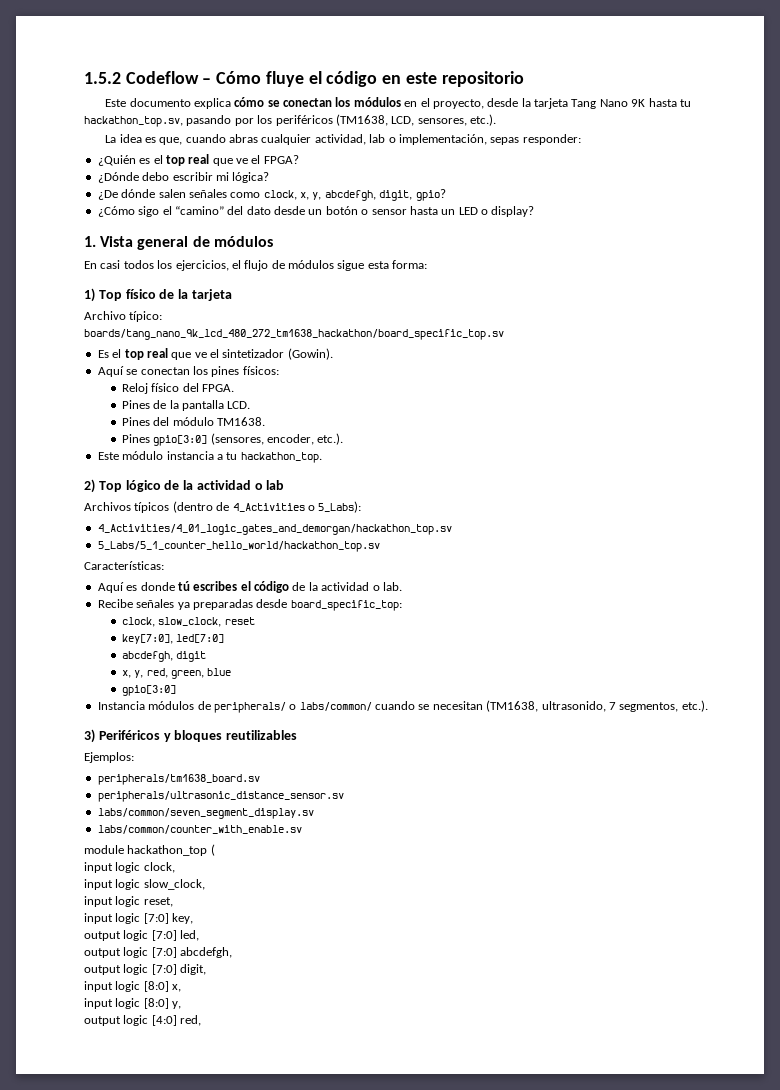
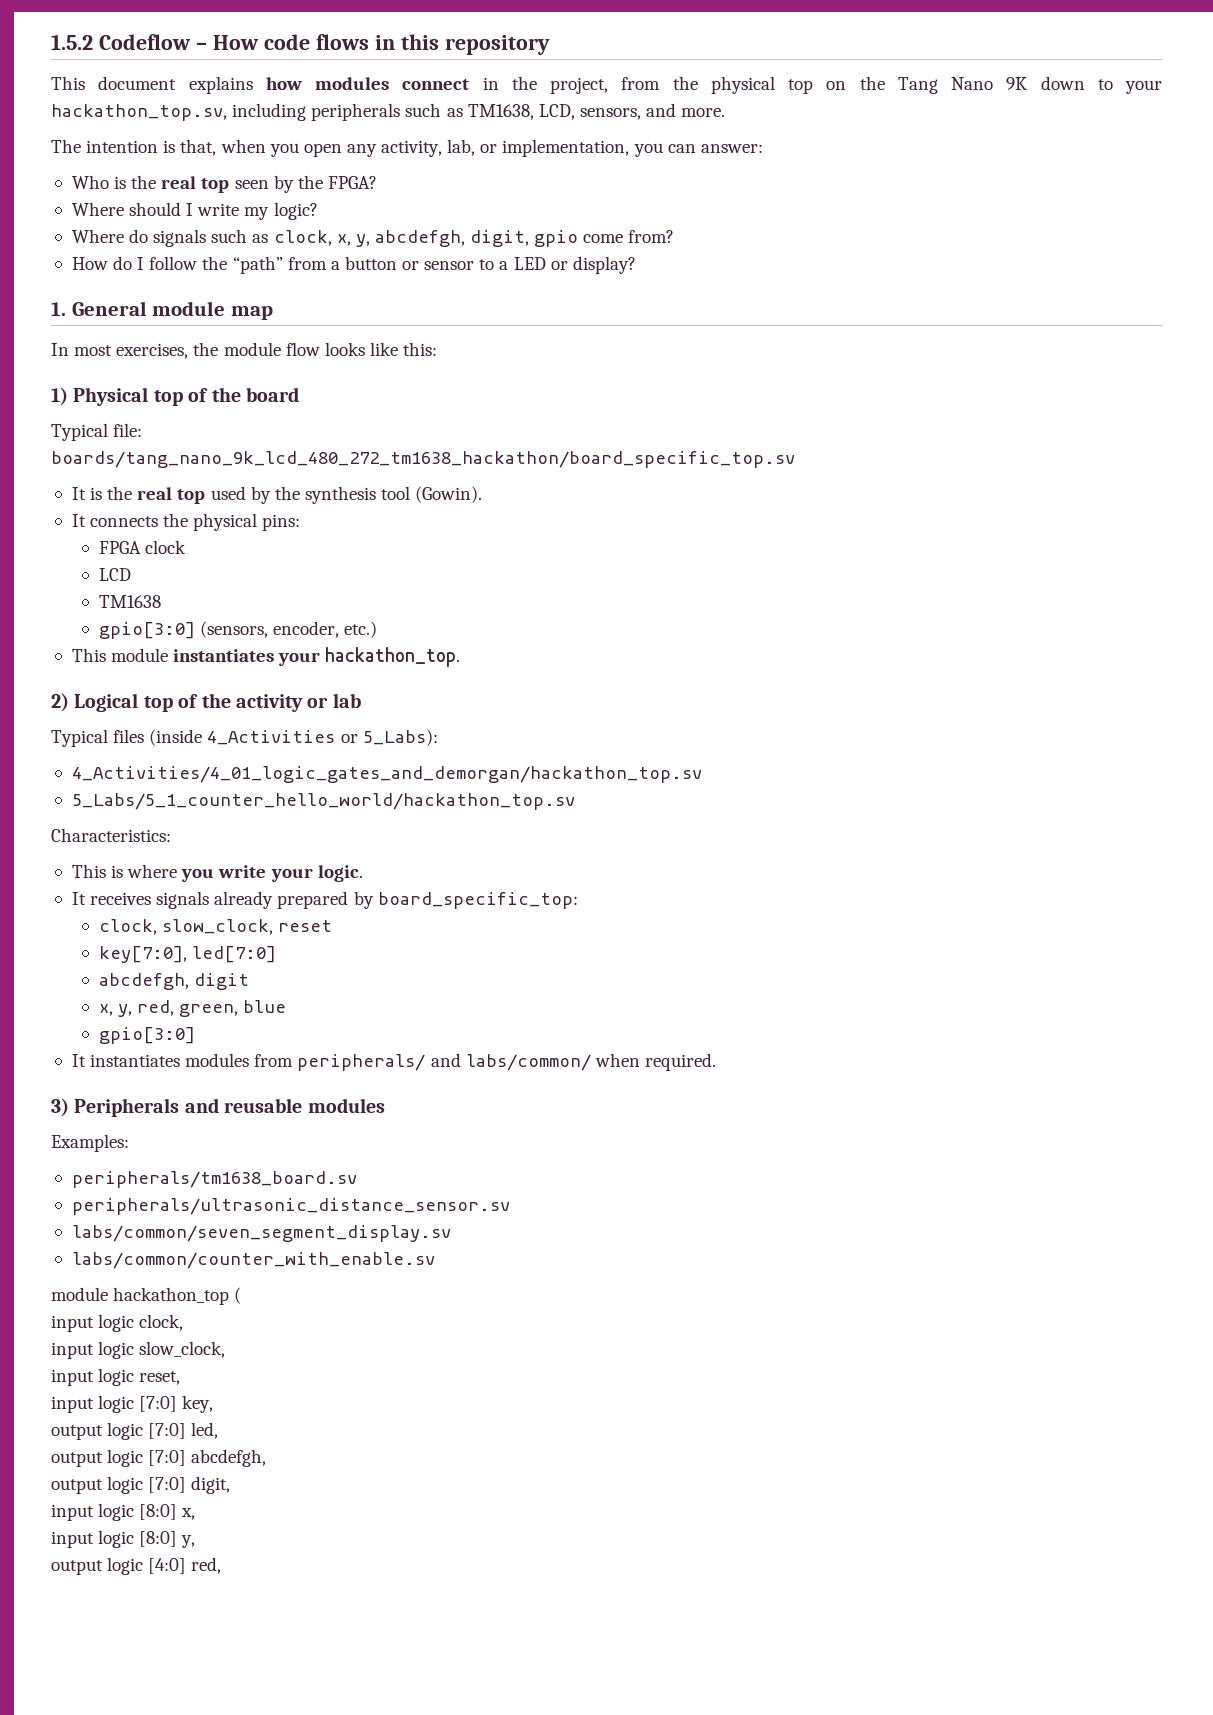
[216,71,524,87] [105,97,691,109] [84,114,496,127] [105,134,581,145] [97,154,299,166] [97,172,270,183] [97,189,261,200] Cómo fluye el código en este repositorio // Este documento explica cómo se conectan los módulos en el proyecto, desde la tarjeta Tang Nano 9K hasta tu hackathon_top.sv, pasando por los periféricos (TM1638, LCD, sensores, etc.). // La idea es que, cuando abras cualquier actividad, lab o implementación, sepas responder: // ¿Quién es el top real que ve el FPGA? // ¿Dónde debo escribir mi lógica? // ¿De dónde salen señales como -> [212,34,550,55] [51,76,1162,94] [51,103,726,121] [51,139,763,157] [71,175,377,193] [71,202,318,220] [71,229,269,247] How code flows in this repository // This document explains how modules connect in the project, from the physical top on the Tang Nano 9K down to your hackathon_top.sv, including peripherals such as TM1638, LCD, sensors, and more. // The intention is that, when you open any activity, lab, or implementation, you can answer: // Who is the real top seen by the FPGA? // Where should I write my logic? // Where do signals such as
[415,189,446,201] [97,206,535,217] [84,236,273,250] [84,260,428,271] [84,288,232,302] [84,311,163,322] [84,329,504,340] [97,348,333,360] [97,366,279,377] [121,383,234,394] [121,400,251,411] [121,417,265,426] [121,433,344,446] [97,451,322,463] [84,479,285,493] [84,501,362,513] [97,524,452,535] [97,541,380,552] [84,561,164,570] [97,581,402,593] [97,599,288,610] gpio? // ¿Cómo sigo el “camino” del dato desde un botón o sensor hasta un LED o display? // 1. Vista general de módulos // En casi todos los ejercicios, el flujo de módulos sigue esta forma: // 1) Top físico de la tarjeta // Archivo típico: // boards/tang_nano_9k_lcd_480_272_tm1638_hackathon/board_specific_top.sv // Es el top real que ve el sintetizador (Gowin). // Aquí se conectan los pines físicos: // Reloj físico del FPGA. // Pines de la pantalla LCD. // Pines del módulo TM1638. // Pines gpio[3:0] (sensores, encoder, etc.). // Este módulo instancia a tu hackathon_top. // 2) Top lógico de la actividad o lab // Archivos típicos (dentro de 4_Activities o 5_Labs): // 4_Activities/4_01_logic_gates_and_demorgan/hackathon_top.sv // 5_Labs/5_1_counter_hello_world/hackathon_top.sv // Características: // Aquí es donde tú escribes el código de la actividad o lab. // Recibe señales ya preparadas desde -> [534,230,675,247] [71,256,636,274] [51,301,274,320] [51,342,438,359] [51,387,299,406] [51,423,143,441] [51,451,795,468] [71,486,483,504] [71,513,301,531] [98,540,186,554] [98,568,131,581] [98,595,161,608] [98,621,378,639] [71,647,461,667] [51,693,361,712] [51,729,438,747] [71,766,702,783] [71,793,575,810] [51,828,171,842] [71,864,363,882] [71,891,374,909] gpio come from? // How do I follow the “path” from a button or sensor to a LED or display? // 1. General module map // In most exercises, the module flow looks like this: // 1) Physical top of the board // Typical file: // boards/tang_nano_9k_lcd_480_272_tm1638_hackathon/board_specific_top.sv // It is the real top used by the synthesis tool (Gowin). // It connects the physical pins: // FPGA clock // LCD // TM1638 // gpio[3:0] (sensors, encoder, etc.) // This module instantiates your hackathon_top. // 2) Logical top of the activity or lab // Typical files (inside 4_Activities or 5_Labs): // 4_Activities/4_01_logic_gates_and_demorgan/hackathon_top.sv // 5_Labs/5_1_counter_hello_world/hackathon_top.sv // Characteristics: // This is where you write your logic. // It receives signals already prepared by
[97,700,708,713] [84,729,298,743] [84,752,134,763] Instancia módulos de peripherals/ o labs/common/ cuando se necesitan (TM1638, ultrasonido, 7 segmentos, etc.). // 3) Periféricos y bloques reutilizables // Ejemplos: -> [71,1053,716,1071] [51,1098,385,1117] [51,1134,129,1152] It instantiates modules from peripherals/ and labs/common/ when required. // 3) Peripherals and reusable modules // Examples:

